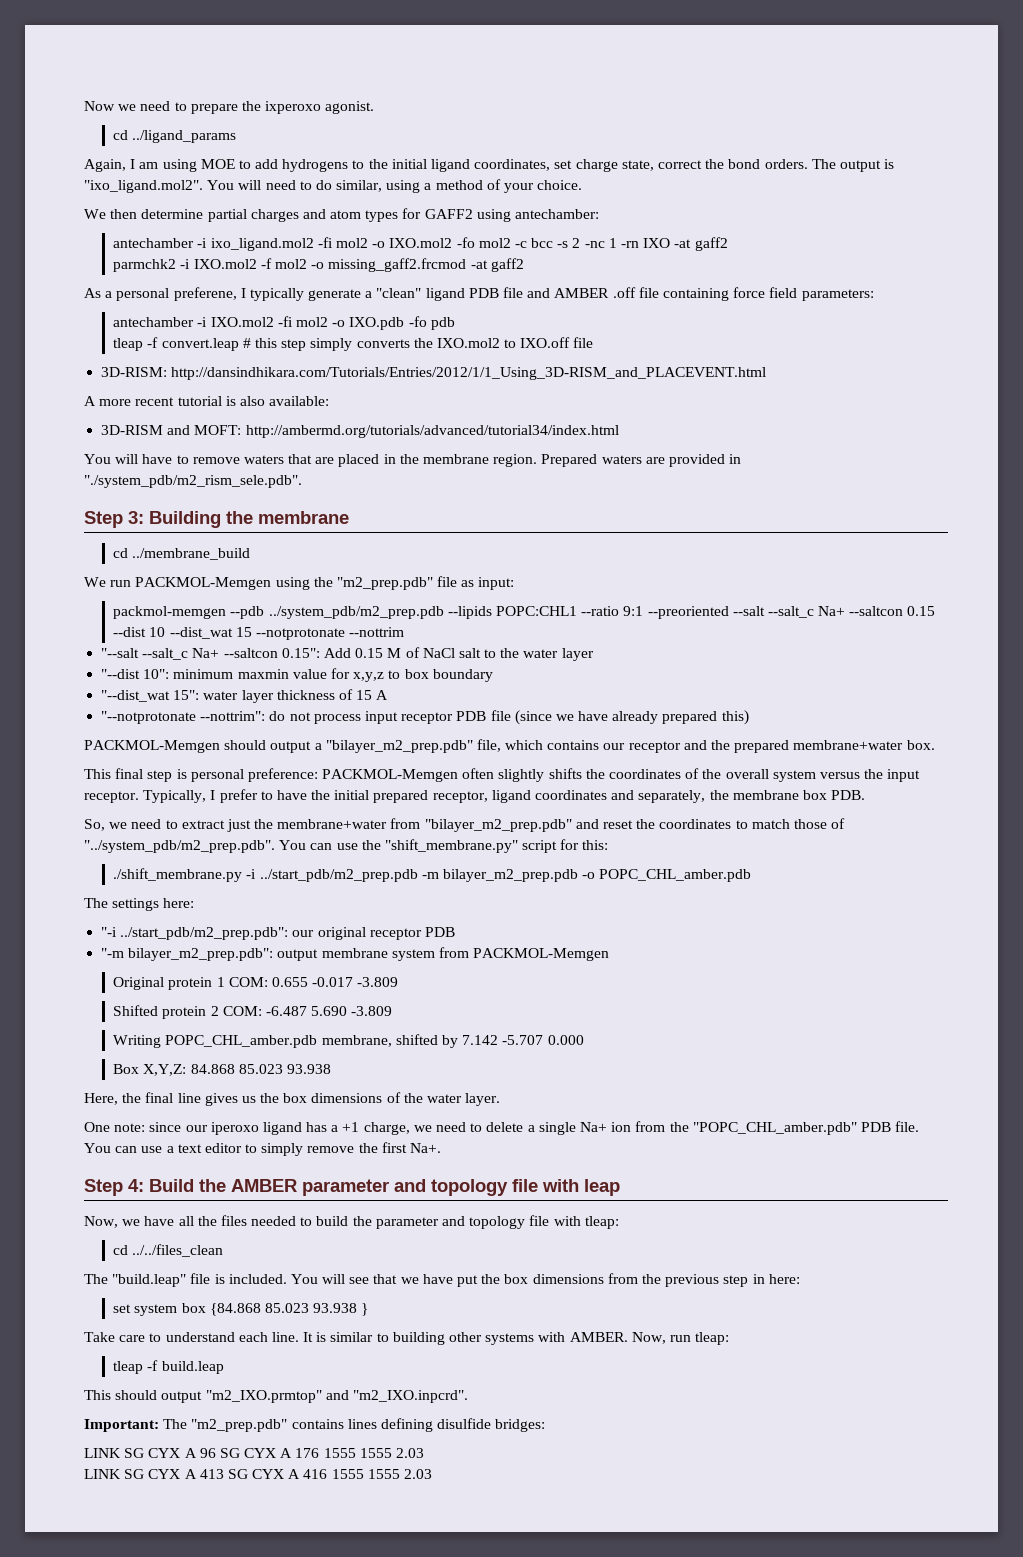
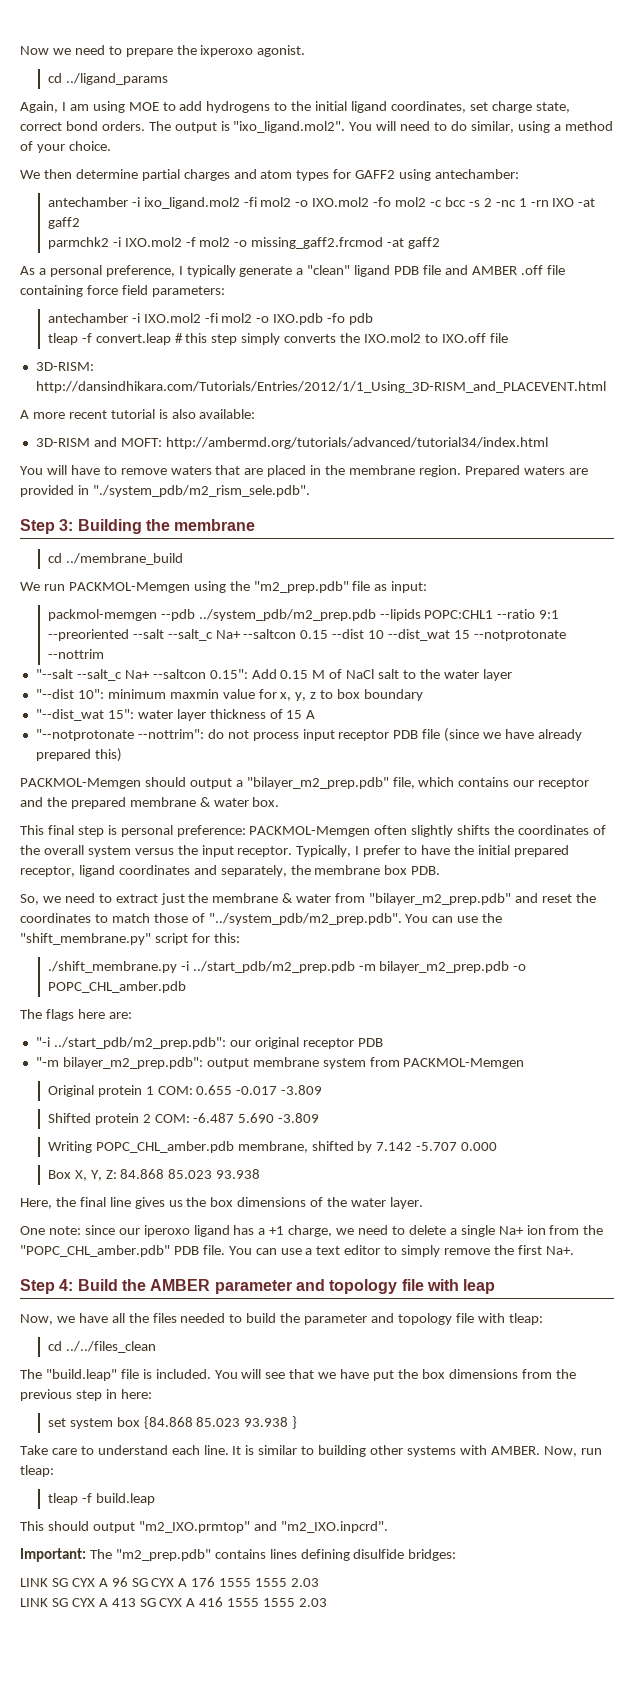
[705,159,725,169] the -> (62, 126) none
[173,287,237,301] preferene, -> [105,265,175,277] preference,
[353,672,385,682] x,y,z -> [280,692,317,701] x, y, z
[793,740,904,750] membrane+water -> [129,797,249,807] membrane & water
[277,819,388,829] membrane+water -> [212,893,332,903] membrane & water
[112,898,195,911] settings here: -> [45,1009,132,1021] flags here are:
[143,1064,187,1076] X,Y,Z: -> [74,1170,117,1181] X, Y, Z:

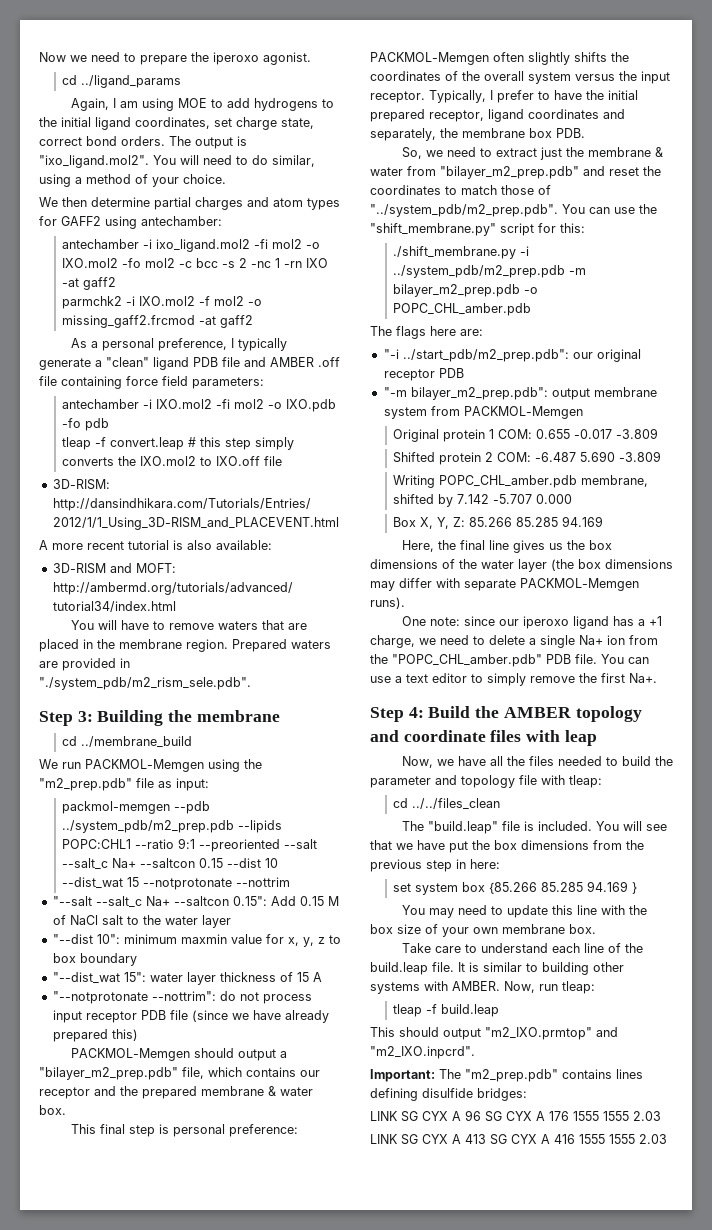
[200,45,254,57] ixperoxo -> [213,52,259,65] iperoxo
[192,961,355,973] ../start_pdb/m2_prep.pdb -> [393,265,566,278] ../system_pdb/m2_prep.pdb
[120,1169,261,1179] 84.868 85.023 93.938 -> [469,516,604,527] 85.266 85.285 94.169
[389,1197,423,1209] layer. -> [518,559,673,572] [370,578,639,591] [370,597,405,609] layer (the box dimensions may differ with separate PACKMOL-Memgen runs).
[214,1279,424,1294] parameter and topology file -> [575,706,642,722] [370,730,522,742] topology and coordinate files
[143,1416,298,1429] {84.868 85.023 93.938 } -> [489,881,638,894] [401,905,647,918] [370,924,596,937] {85.266 85.285 94.169 } // You may need to update this line with the box size of your own membrane box.
[203,1445,229,1455] line. -> [583,943,643,953] [370,962,454,975] line of the build.leap file.

